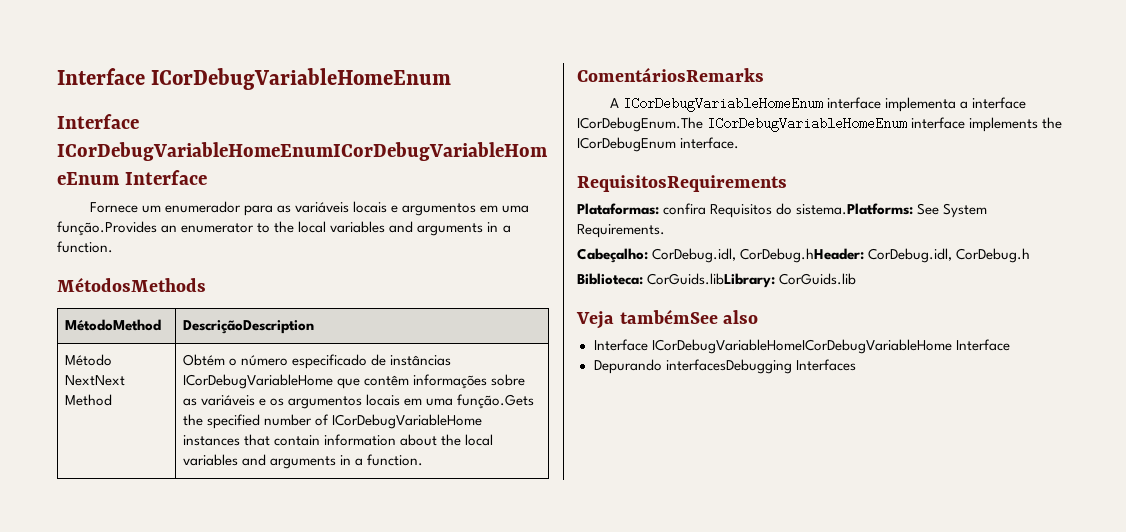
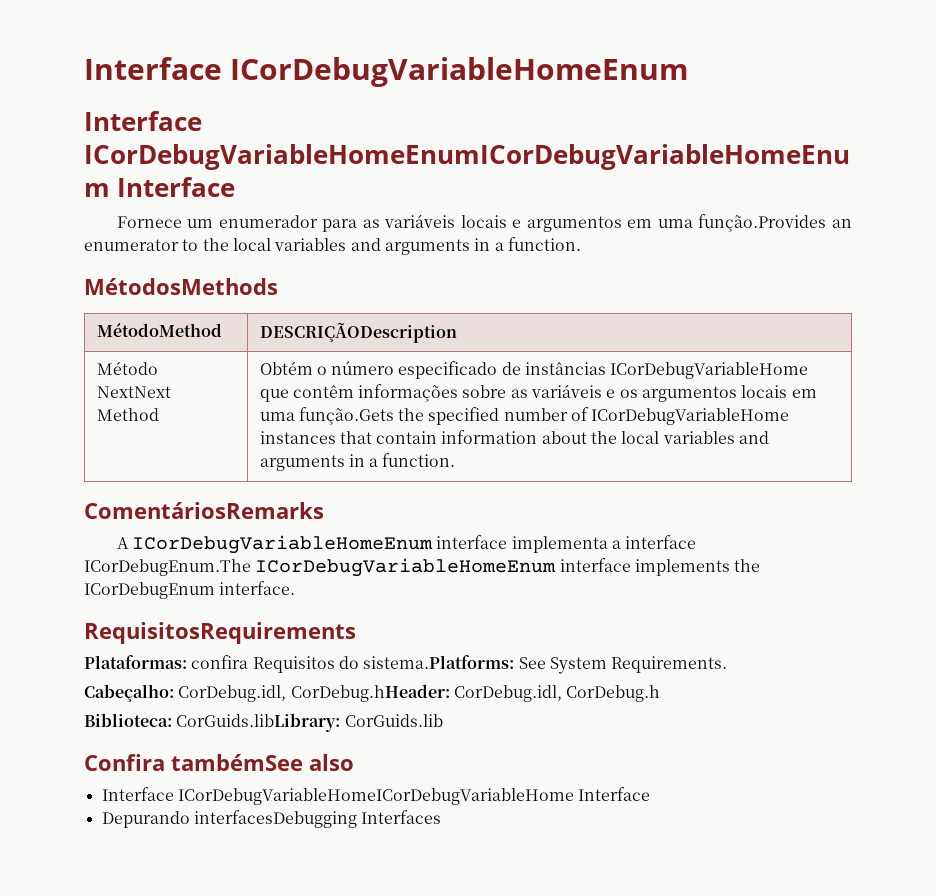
[182,320,314,334] DescriçãoDescription -> [259,322,457,343] DESCRIÇÃODescription
[576,311,614,329] Veja -> [84,754,165,771] Confira

